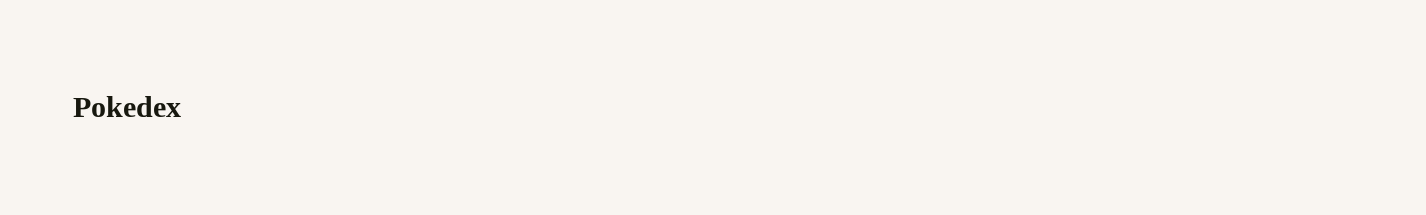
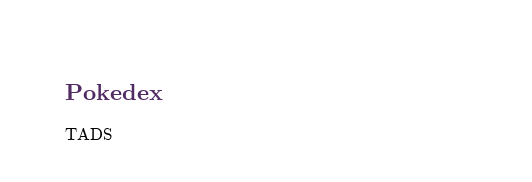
(181, 106) none -> [65,128,112,140] // TADS

